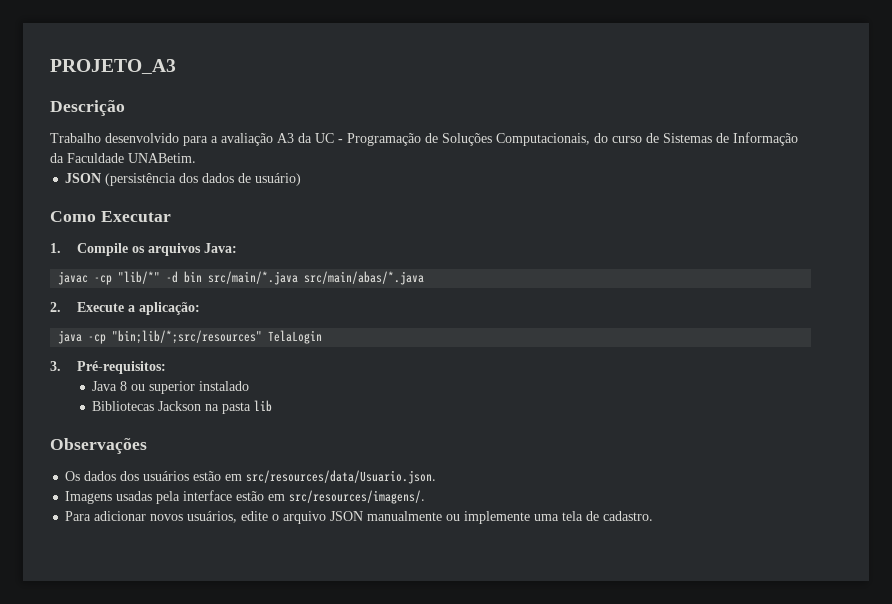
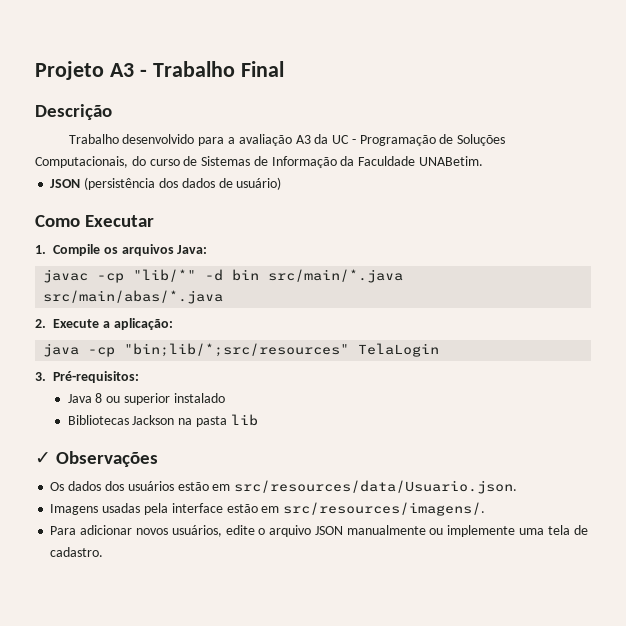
[50,59,176,74] PROJETO_A3 -> [35,61,284,80] Projeto A3 - Trabalho Final
(273, 406) none -> [35,452,51,464] ✓

